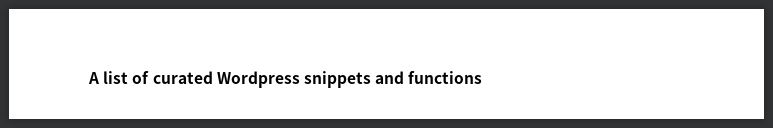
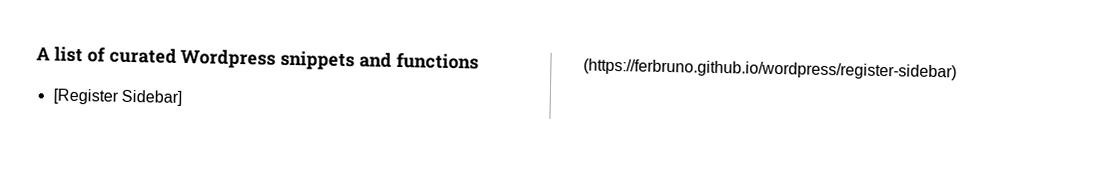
(483, 77) none -> [52,88,182,106] [582,58,957,81] // [Register Sidebar] (https://ferbruno.github.io/wordpress/register-sidebar)

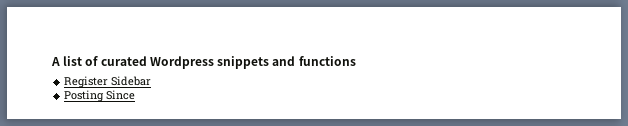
[52,88,182,106] [582,58,957,81] [Register Sidebar] (https://ferbruno.github.io/wordpress/register-sidebar) -> [64,76,152,88] [64,90,136,102] Register Sidebar // Posting Since

